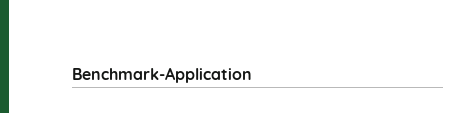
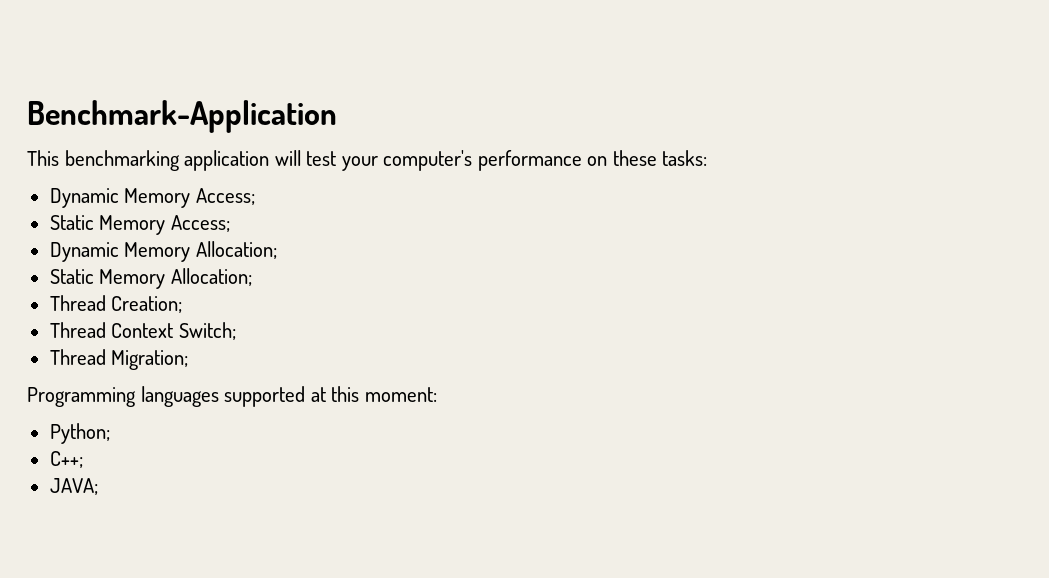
(252, 75) none -> [27,150,708,171] [49,188,255,208] [49,215,230,235] [49,241,277,262] [49,268,252,289] [49,295,183,313] [49,322,236,340] [49,349,189,370] [27,386,437,407] [49,423,110,444] [49,451,83,468] [49,478,98,495] // This benchmarking application will test your computer's performance on these tasks: // Dynamic Memory Access; // Static Memory Access; // Dynamic Memory Allocation; // Static Memory Allocation; // Thread Creation; // Thread Context Switch; // Thread Migration; // Programming languages supported at this moment: // Python; // C++; // JAVA;

